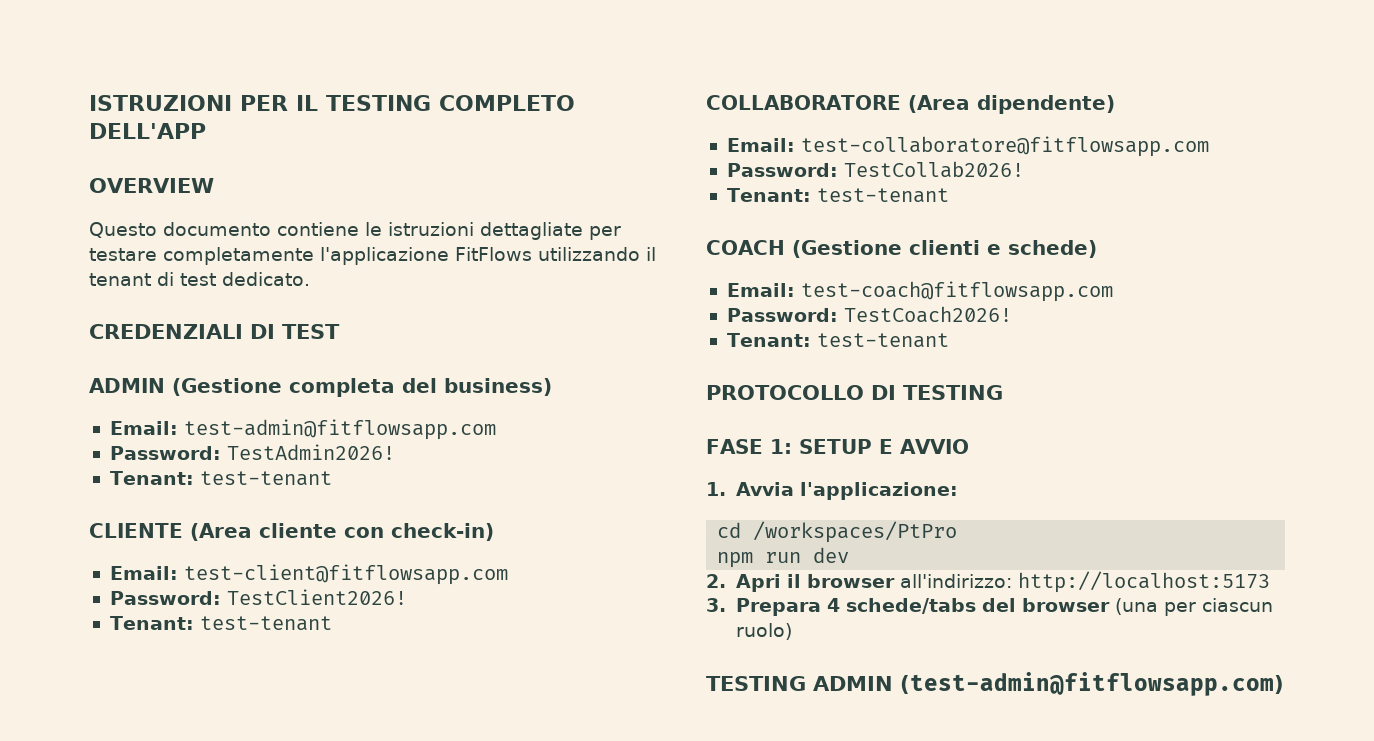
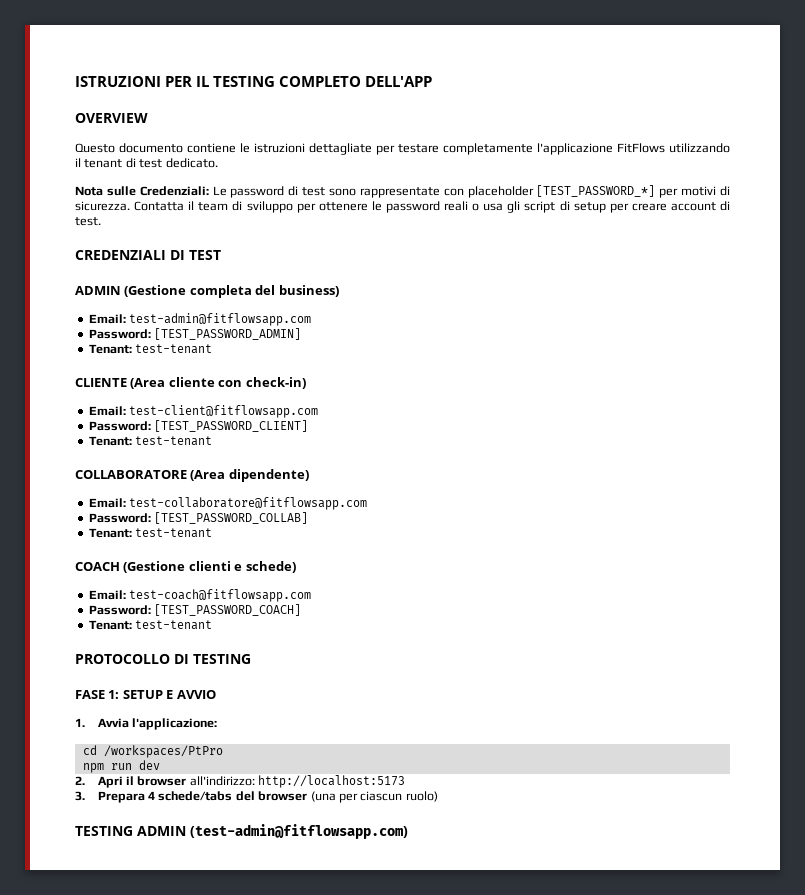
(310, 279) none -> [75,185,730,198] [75,201,731,213] [75,217,101,226] // Nota sulle Credenziali: Le password di test sono rappresentate con placeholder [TEST_PASSWORD_*] per motivi di sicurezza. Contatta il team di sviluppo per ottenere le password reali o usa gli script di setup per creare account di test.
[226,444,395,460] TestAdmin2026! -> [154,328,302,340] [TEST_PASSWORD_ADMIN]
[226,589,407,605] TestClient2026! -> [154,420,309,432] [TEST_PASSWORD_CLIENT]
[843,161,1024,178] TestCollab2026! -> [154,512,309,524] [TEST_PASSWORD_COLLAB]
[843,306,1012,323] TestCoach2026! -> [154,604,302,616] [TEST_PASSWORD_COACH]

